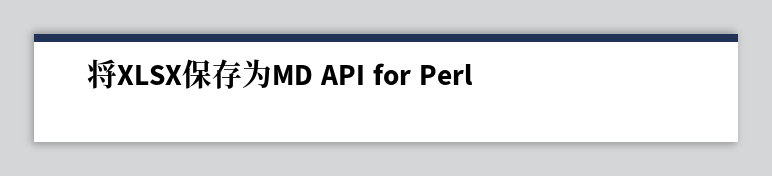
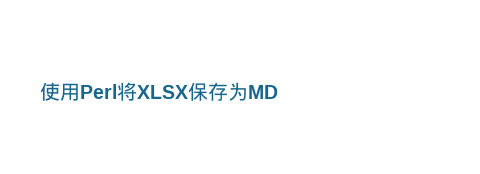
(87, 74) none -> [40,82,117,101] 使用Perl
[319,63,473,85] API for Perl -> (278, 92) none

